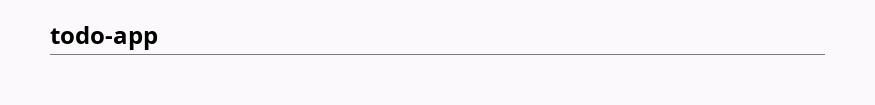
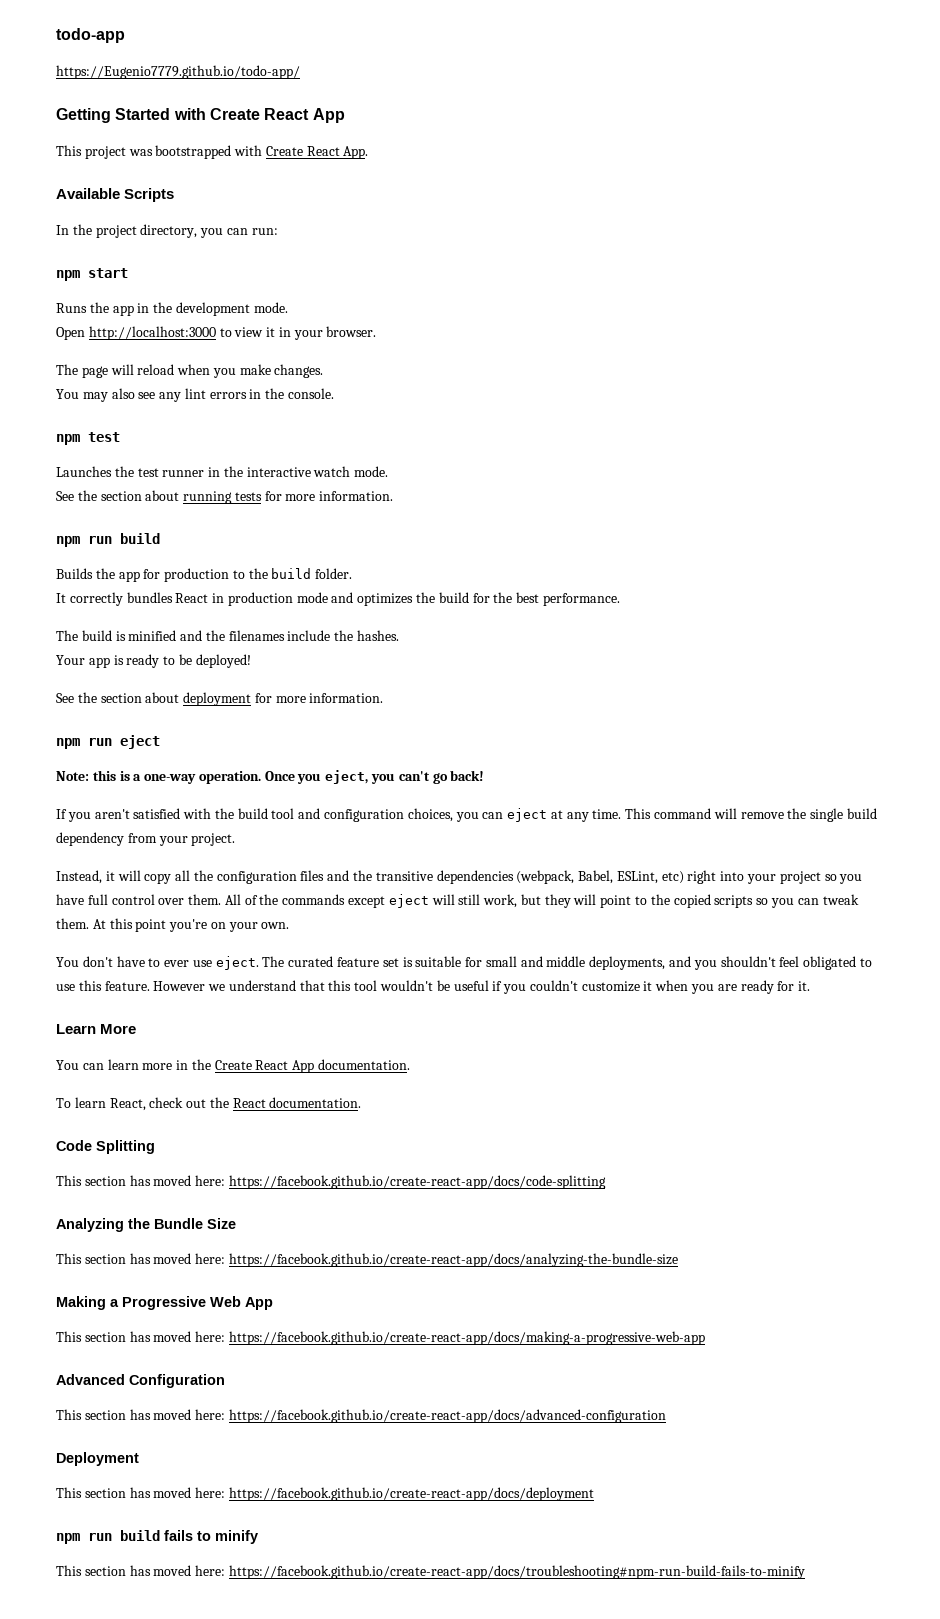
(158, 38) none -> [56,65,300,79] [56,108,345,123] [56,145,369,159] [56,188,175,202] [56,224,278,238] [56,268,128,281] [56,302,288,316] [56,326,377,340] [56,364,324,378] [56,388,335,402] [56,432,120,445] [56,466,389,477] [56,490,394,504] [56,533,160,547] [56,568,353,582] [56,592,620,606] [56,630,400,641] [56,654,251,668] [56,692,384,706] [56,735,160,749] [56,770,485,784] [56,808,877,822] [56,832,236,846] [56,870,863,884] [56,894,859,908] [56,918,290,932] [56,956,872,970] [56,980,811,994] [56,1024,137,1034] [56,1059,411,1073] [56,1097,362,1111] [56,1140,155,1154] [56,1175,606,1189] [56,1218,236,1232] [56,1253,678,1267] [56,1296,273,1310] [56,1331,705,1345] [56,1374,225,1388] [56,1409,666,1423] [56,1452,139,1466] [56,1487,594,1501] [56,1530,258,1544] [56,1565,805,1579] // https://Eugenio7779.github.io/todo-app/ // Getting Started with Create React App // This project was bootstrapped with Create React App. // Available Scripts // In the project directory, you can run: // npm start // Runs the app in the development mode. // Open http://localhost:3000 to view it in your browser. // The page will reload when you make changes. // You may also see any lint errors in the console. // npm test // Launches the test runner in the interactive watch mode. // See the section about running tests for more information. // npm run build // Builds the app for production to the build folder. // It correctly bundles React in production mode and optimizes the build for the best performance. // The build is minified and the filenames include the hashes. // Your app is ready to be deployed! // See the section about deployment for more information. // npm run eject // Note: this is a one-way operation. Once you eject, you can't go back! // If you aren't satisfied with the build tool and configuration choices, you can eject at any time. This command will remove the single build dependency from your project. // Instead, it will copy all the configuration files and the transitive dependencies (webpack, Babel, ESLint, etc) right into your project so you have full control over them. All of the commands except eject will still work, but they will point to the copied scripts so you can tweak them. At this point you're on your own. // You don't have to ever use eject. The curated feature set is suitable for small and middle deployments, and you shouldn't feel obligated to use this feature. However we understand that this tool wouldn't be useful if you couldn't customize it when you are ready for it. // Learn More // You can learn more in the Create React App documentation. // To learn React, check out the React documentation. // Code Splitting // This section has moved here: https://facebook.github.io/create-react-app/docs/code-splitting // Analyzing the Bundle Size // This section has moved here: https://facebook.github.io/create-react-app/docs/analyzing-the-bundle-size // Making a Progressive Web App // This section has moved here: https://facebook.github.io/create-react-app/docs/making-a-progressive-web-app // Advanced Configuration // This section has moved here: https://facebook.github.io/create-react-app/docs/advanced-configuration // Deployment // This section has moved here: https://facebook.github.io/create-react-app/docs/deployment // npm run build fails to minify // This section has moved here: https://facebook.github.io/create-react-app/docs/troubleshooting#npm-run-build-fails-to-minify

